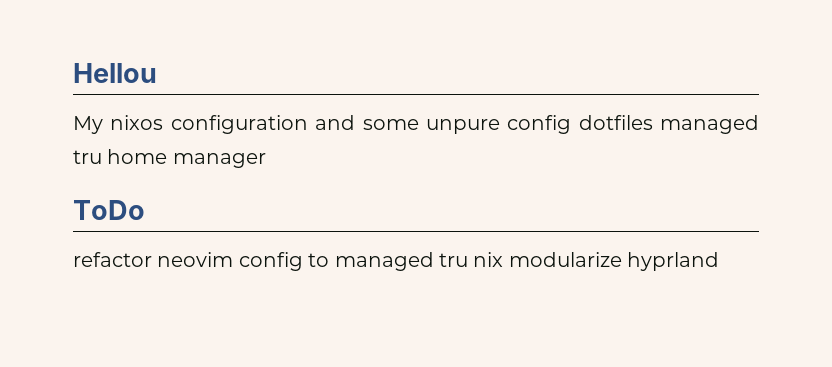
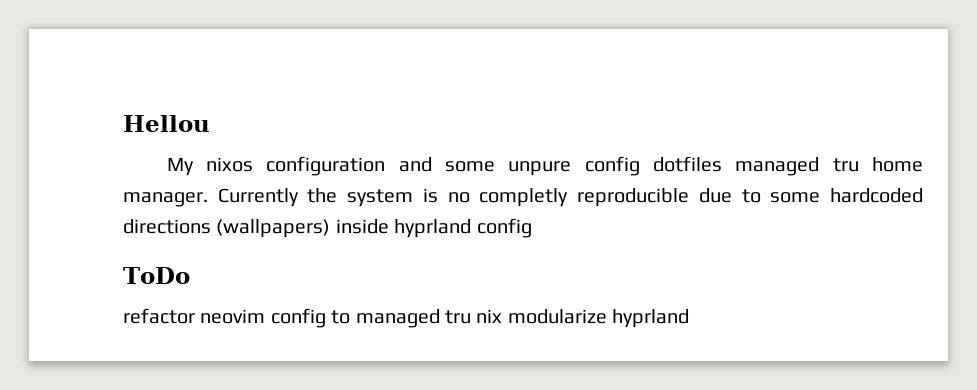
[172,153,266,168] manager -> [123,188,924,207] [123,218,532,238] manager. Currently the system is no completly reproducible due to some hardcoded directions (wallpapers) inside hyprland config

